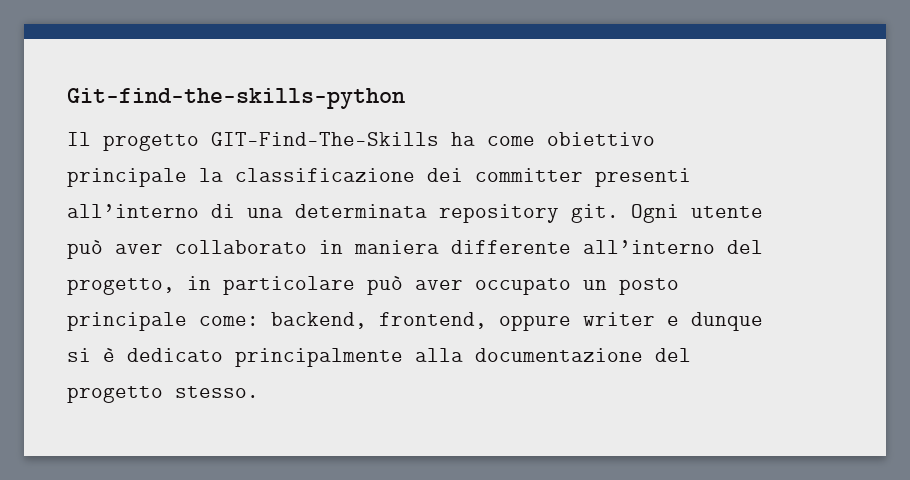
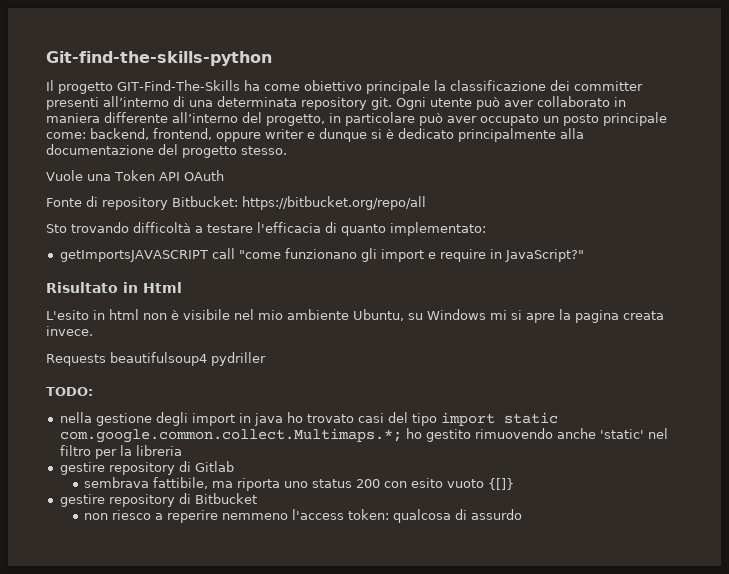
(259, 392) none -> [46,170,224,181] [46,196,426,210] [46,222,486,236] [59,248,584,262] [46,282,182,293] [46,309,664,323] [46,326,93,336] [46,352,266,366] [46,387,93,396] [59,412,558,426] [59,428,668,443] [59,445,182,459] [59,461,234,475] [84,477,515,491] [59,493,257,507] [84,509,523,523] // Vuole una Token API OAuth // Fonte di repository Bitbucket: https://bitbucket.org/repo/all // Sto trovando difficoltà a testare l'efficacia di quanto implementato: // getImportsJAVASCRIPT call "come funzionano gli import e require in JavaScript?" // Risultato in Html // L'esito in html non è visibile nel mio ambiente Ubuntu, su Windows mi si apre la pagina creata invece. // Requests beautifulsoup4 pydriller // TODO: // nella gestione degli import in java ho trovato casi del tipo import static com.google.common.collect.Multimaps.*; ho gestito rimuovendo anche 'static' nel filtro per la libreria // gestire repository di Gitlab // sembrava fattibile, ma riporta uno status 200 con esito vuoto {[]} // gestire repository di Bitbucket // non riesco a reperire nemmeno l'access token: qualcosa di assurdo

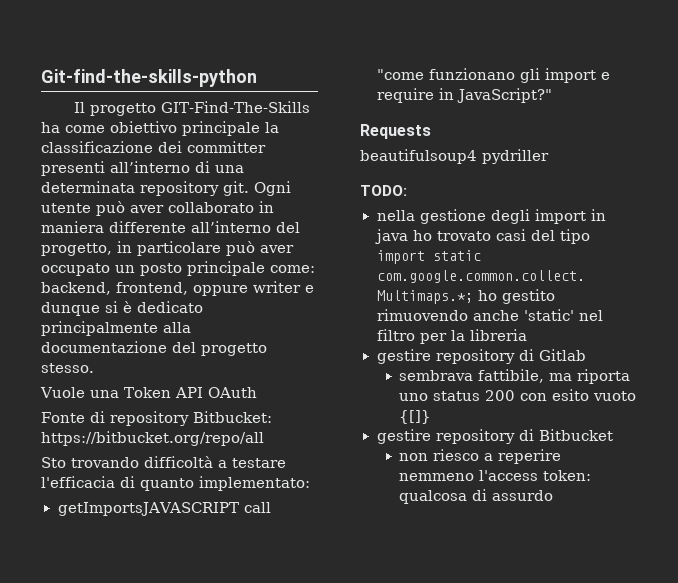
[46,282,182,293] [46,309,664,323] [46,326,93,336] [46,354,106,366] Risultato in Html // L'esito in html non è visibile nel mio ambiente Ubuntu, su Windows mi si apre la pagina creata invece. // Requests -> [360,124,431,139] Requests //

